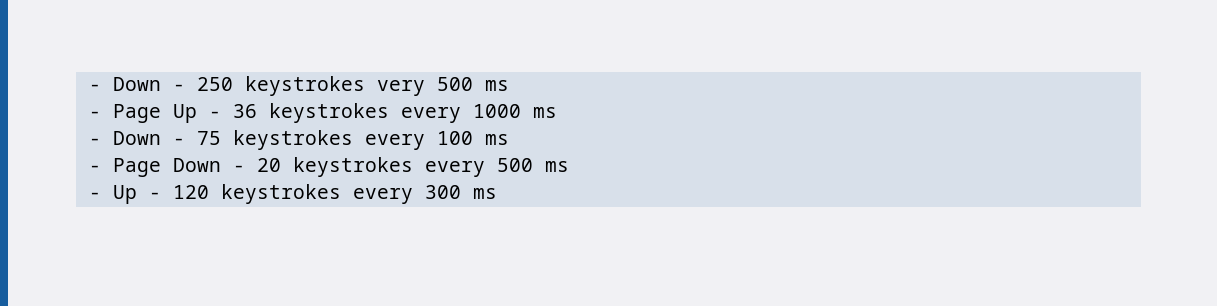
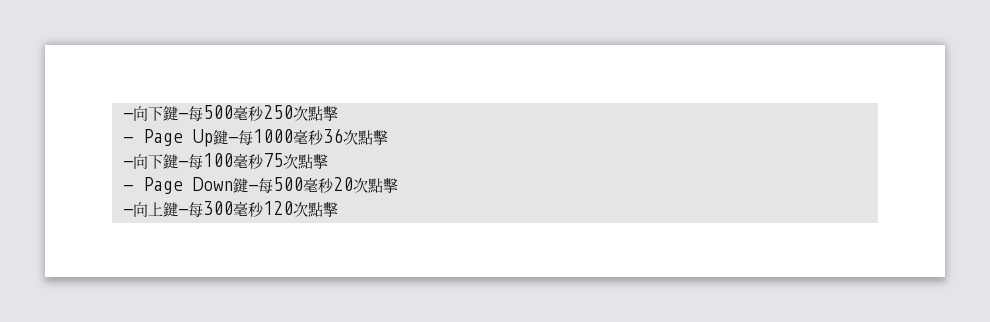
[88,76,509,96] [88,103,557,123] [88,130,509,150] [88,157,569,177] [88,184,497,204] - Down - 250 keystrokes very 500 ms // - Page Up - 36 keystrokes every 1000 ms // - Down - 75 keystrokes every 100 ms // - Page Down - 20 keystrokes every 500 ms // - Up - 120 keystrokes every 300 ms -> [123,105,339,122] [123,128,389,147] [123,153,329,170] [123,177,399,194] [123,201,339,218] -向下鍵-每500毫秒250次點擊 // - Page Up鍵-每1000毫秒36次點擊 // -向下鍵-每100毫秒75次點擊 // - Page Down鍵-每500毫秒20次點擊 // -向上鍵-每300毫秒120次點擊

